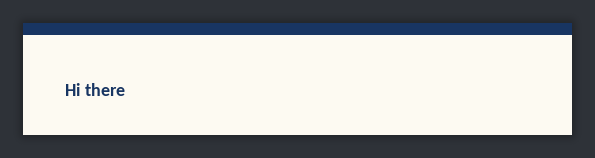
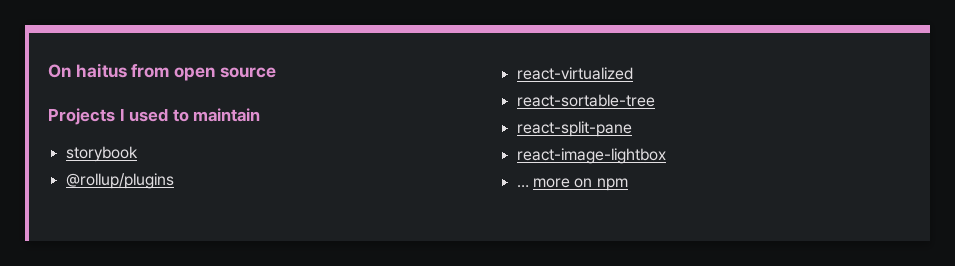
[65,83,125,96] Hi there -> [48,63,276,81] [48,108,261,125] [65,146,138,162] [65,173,174,189] [516,67,633,80] [516,94,655,107] [516,121,632,137] [516,148,666,164] [516,178,628,191] On haitus from open source // Projects I used to maintain // storybook // @rollup/plugins // react-virtualized // react-sortable-tree // react-split-pane // react-image-lightbox // … more on npm

